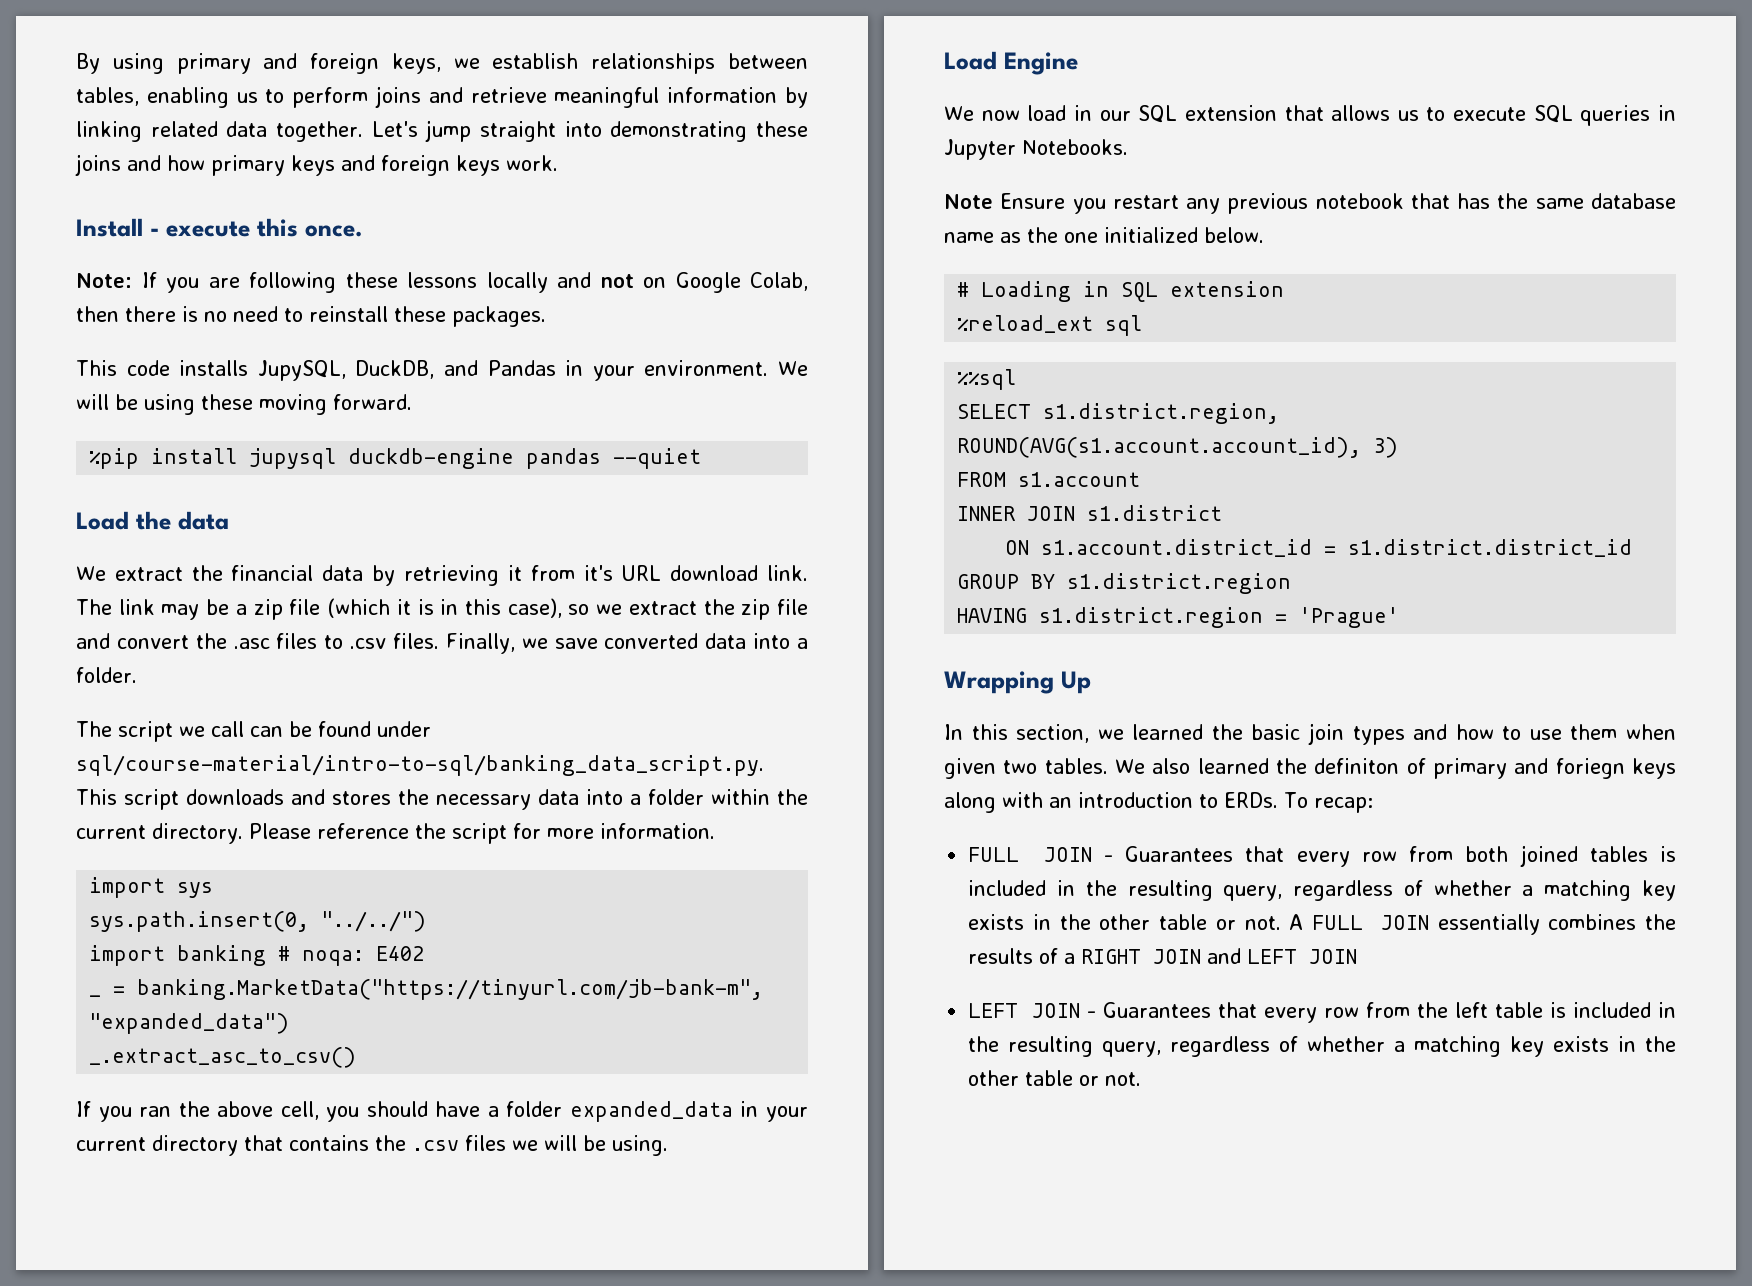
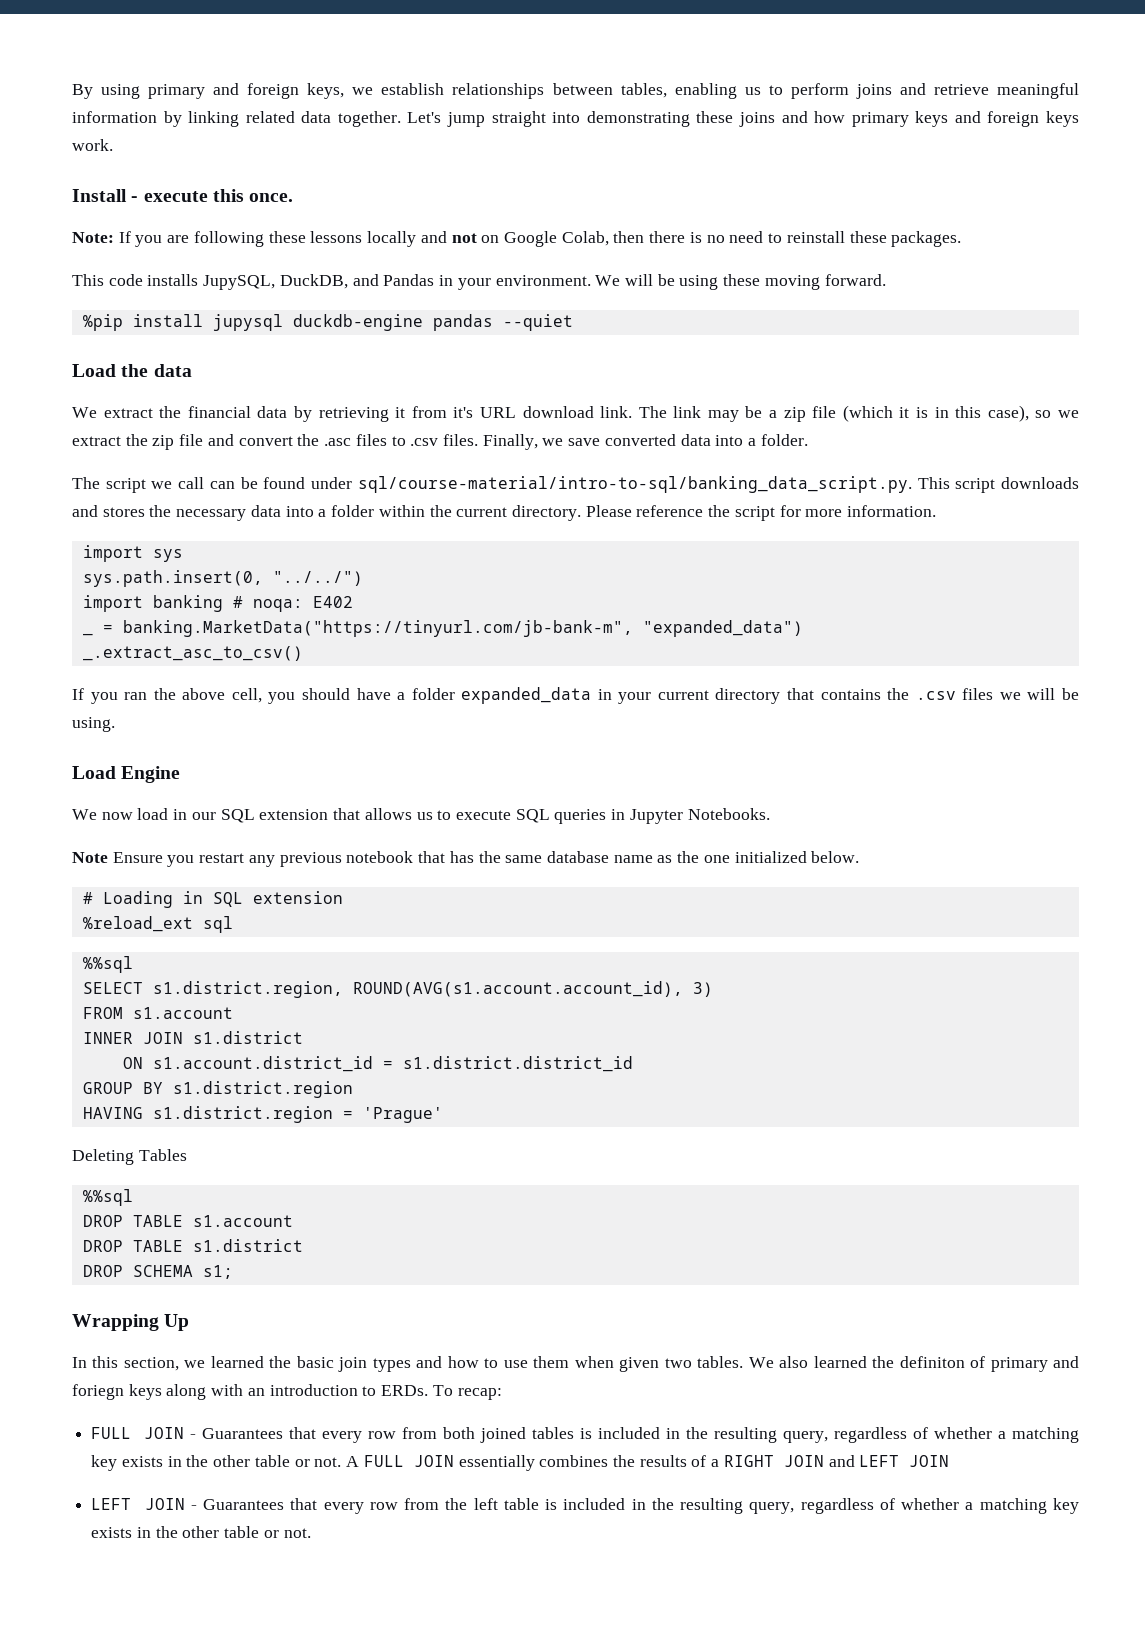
(1400, 617) none -> [72,1149,187,1165] [82,1189,133,1206] [82,1215,293,1227] [82,1239,303,1252] [82,1265,233,1279] // Deleting Tables // %%sql // DROP TABLE s1.account // DROP TABLE s1.district // DROP SCHEMA s1;

